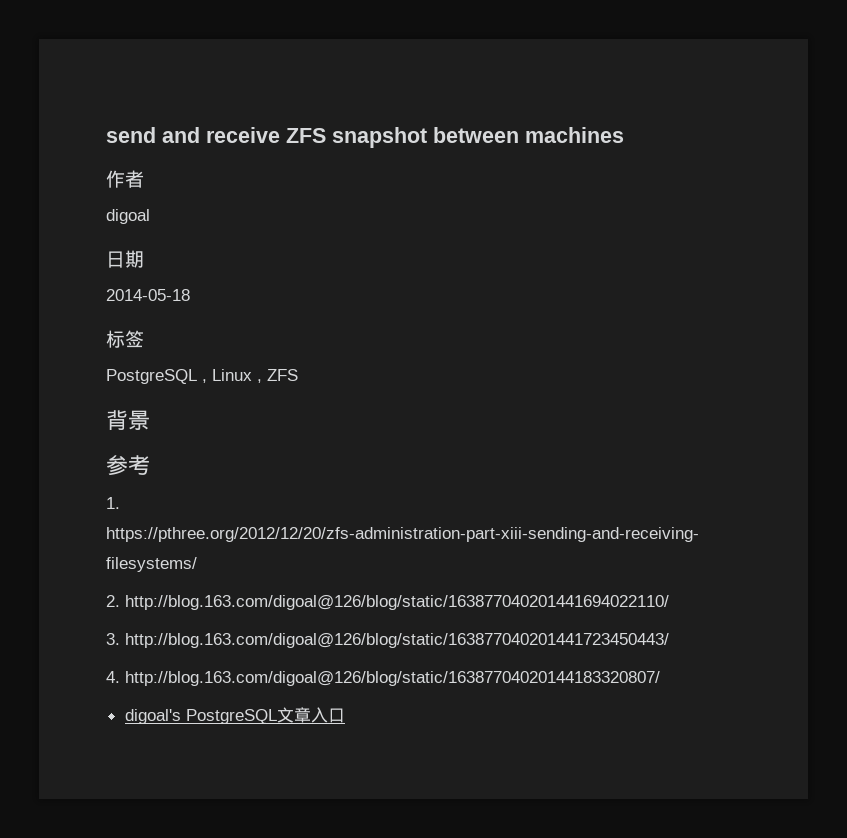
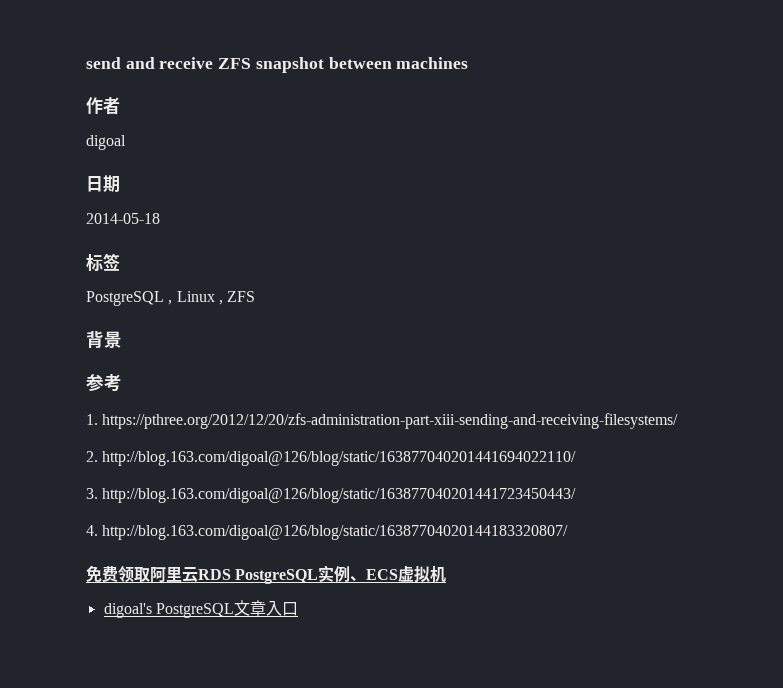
(660, 678) none -> [86,565,447,584] // 免费领取阿里云RDS PostgreSQL实例、ECS虚拟机

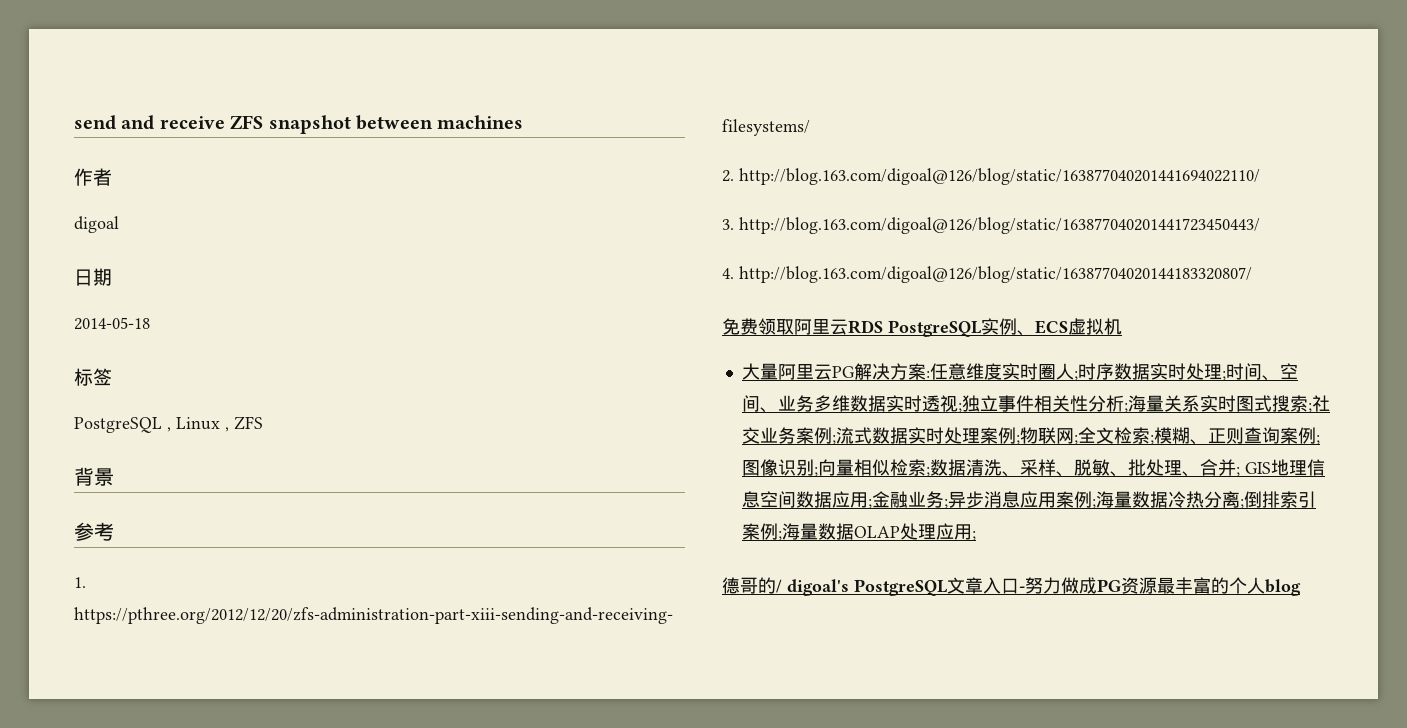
[103,600,298,618] digoal's PostgreSQL文章入口 -> [741,363,1298,381] [741,395,1330,413] [741,427,1320,445] [741,459,1325,477] [741,491,1316,509] [741,523,976,541] [722,577,1301,596] 大量阿里云PG解决方案:任意维度实时圈人;时序数据实时处理;时间、空间、业务多维数据实时透视;独立事件相关性分析;海量关系实时图式搜索;社交业务案例;流式数据实时处理案例;物联网;全文检索;模糊、正则查询案例;图像识别;向量相似检索;数据清洗、采样、脱敏、批处理、合并; GIS地理信息空间数据应用;金融业务;异步消息应用案例;海量数据冷热分离;倒排索引案例;海量数据OLAP处理应用; // 德哥的/ digoal's PostgreSQL文章入口-努力做成PG资源最丰富的个人blog

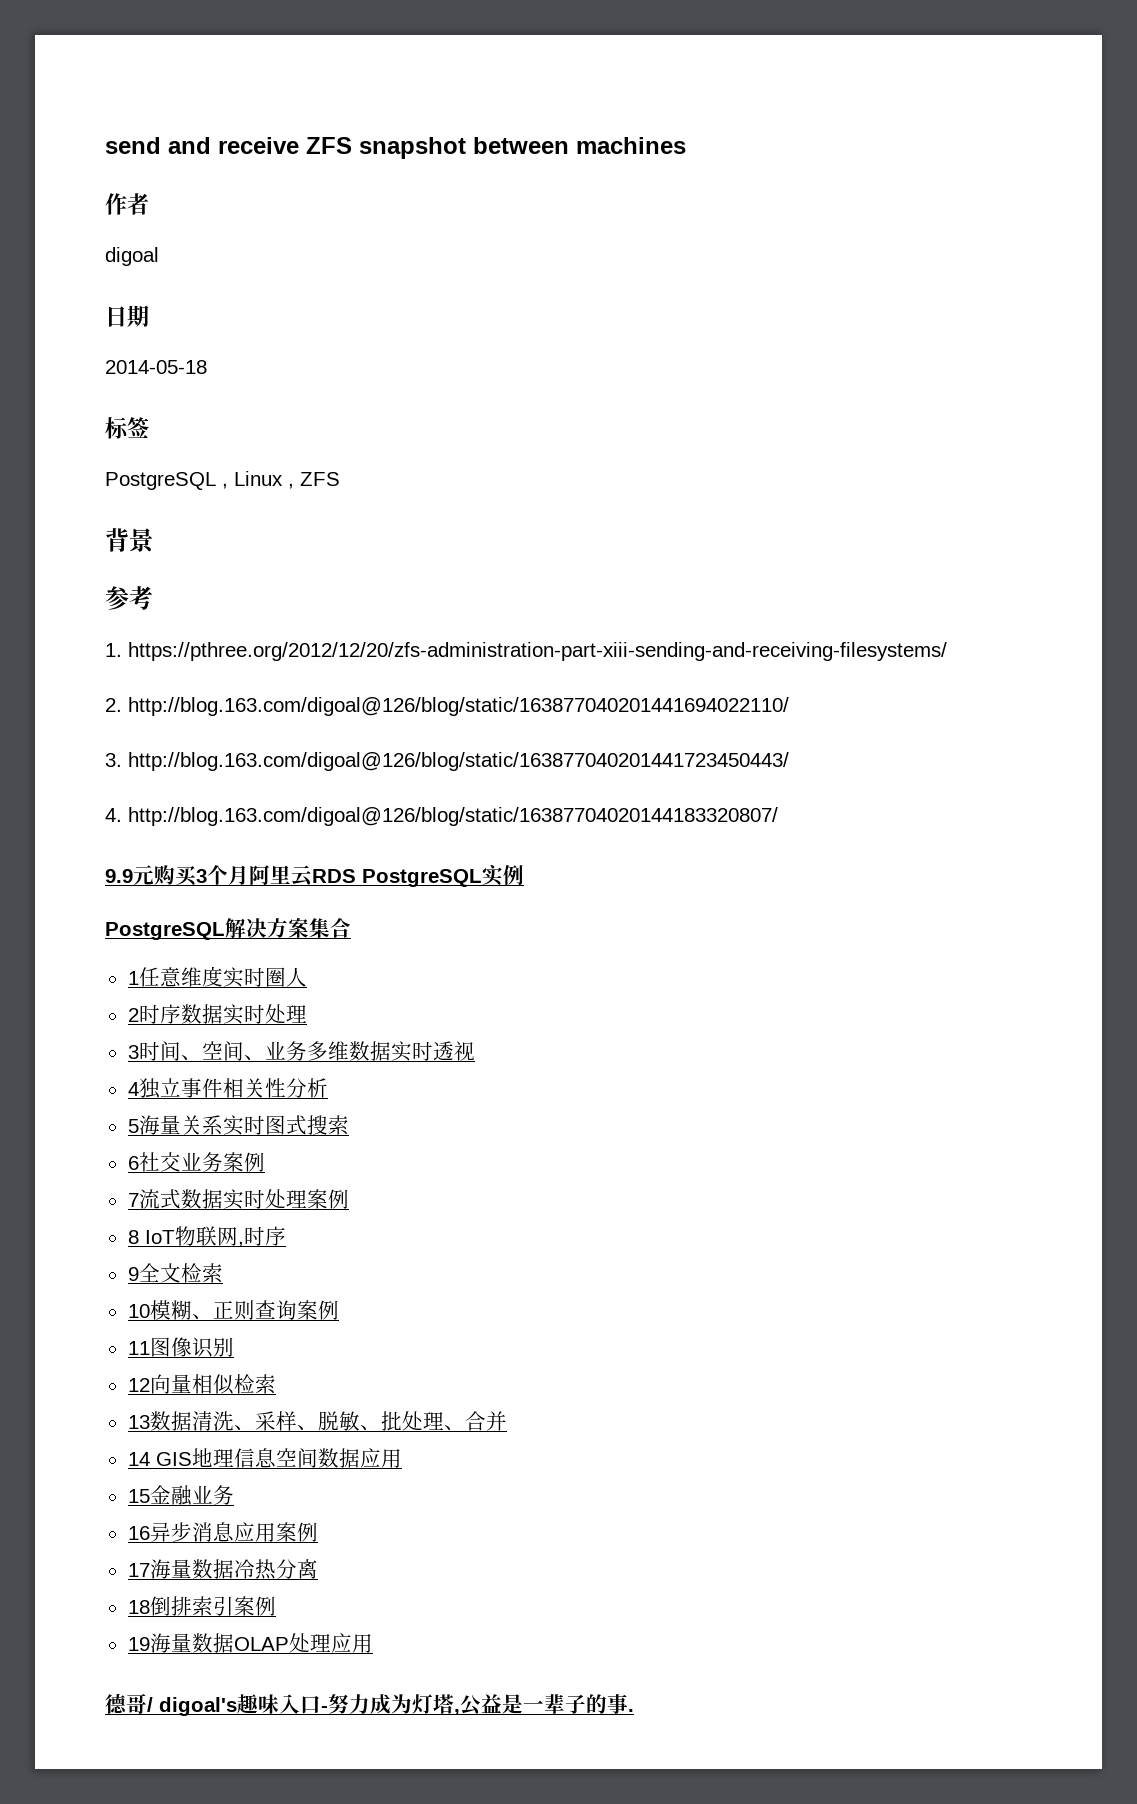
[722,318,794,335] 免费领取 -> [105,865,249,886] 9.9元购买3个月
[1017,318,1122,336] [741,363,930,380] 、ECS虚拟机 // 大量阿里云PG解决方案: -> [105,918,351,940] [127,971,139,985] // PostgreSQL解决方案集合 // 1
[1073,371,1078,381] ; -> [127,1008,139,1022] // 2
[1221,371,1226,381] ; -> [127,1045,139,1059] // 3
[957,403,962,413] ; -> [127,1082,139,1096] // 4
[1123,403,1128,413] ; -> [127,1119,139,1133] // 5
[1307,403,1312,413] ; -> [127,1156,139,1170] // 6
[831,435,836,445] ; -> [127,1193,139,1207] // 7
[1015,427,1078,445] ;物联网; -> [127,1226,286,1247] [127,1267,139,1281] // 8 IoT物联网,时序 // 9
[1149,435,1154,445] ; -> [127,1304,150,1318] // 10
[1315,435,1320,445] ; -> [127,1341,150,1355] // 11
[813,467,818,477] ; -> [127,1378,150,1392] // 12
[925,467,930,477] ; -> [127,1415,150,1429] // 13
[1235,467,1240,477] ; -> [127,1452,150,1466] // 14
[867,499,872,509] ; -> [127,1489,150,1503] // 15
[943,499,948,509] ; -> [127,1526,150,1540] // 16
[1091,499,1096,509] ; -> [127,1563,150,1577] // 17
[1239,499,1244,509] ; -> [127,1600,150,1614] // 18
[777,531,782,541] ; -> [127,1637,150,1651] // 19
[971,531,976,541] ; -> (373, 1643) none
[758,577,776,594] 的 -> (147, 1704) none
[854,577,983,596] PostgreSQL文章 -> [237,1694,279,1714] 趣味
[1061,577,1301,596] 做成PG资源最丰富的个人blog -> [370,1694,634,1716] 成为灯塔,公益是一辈子的事.

